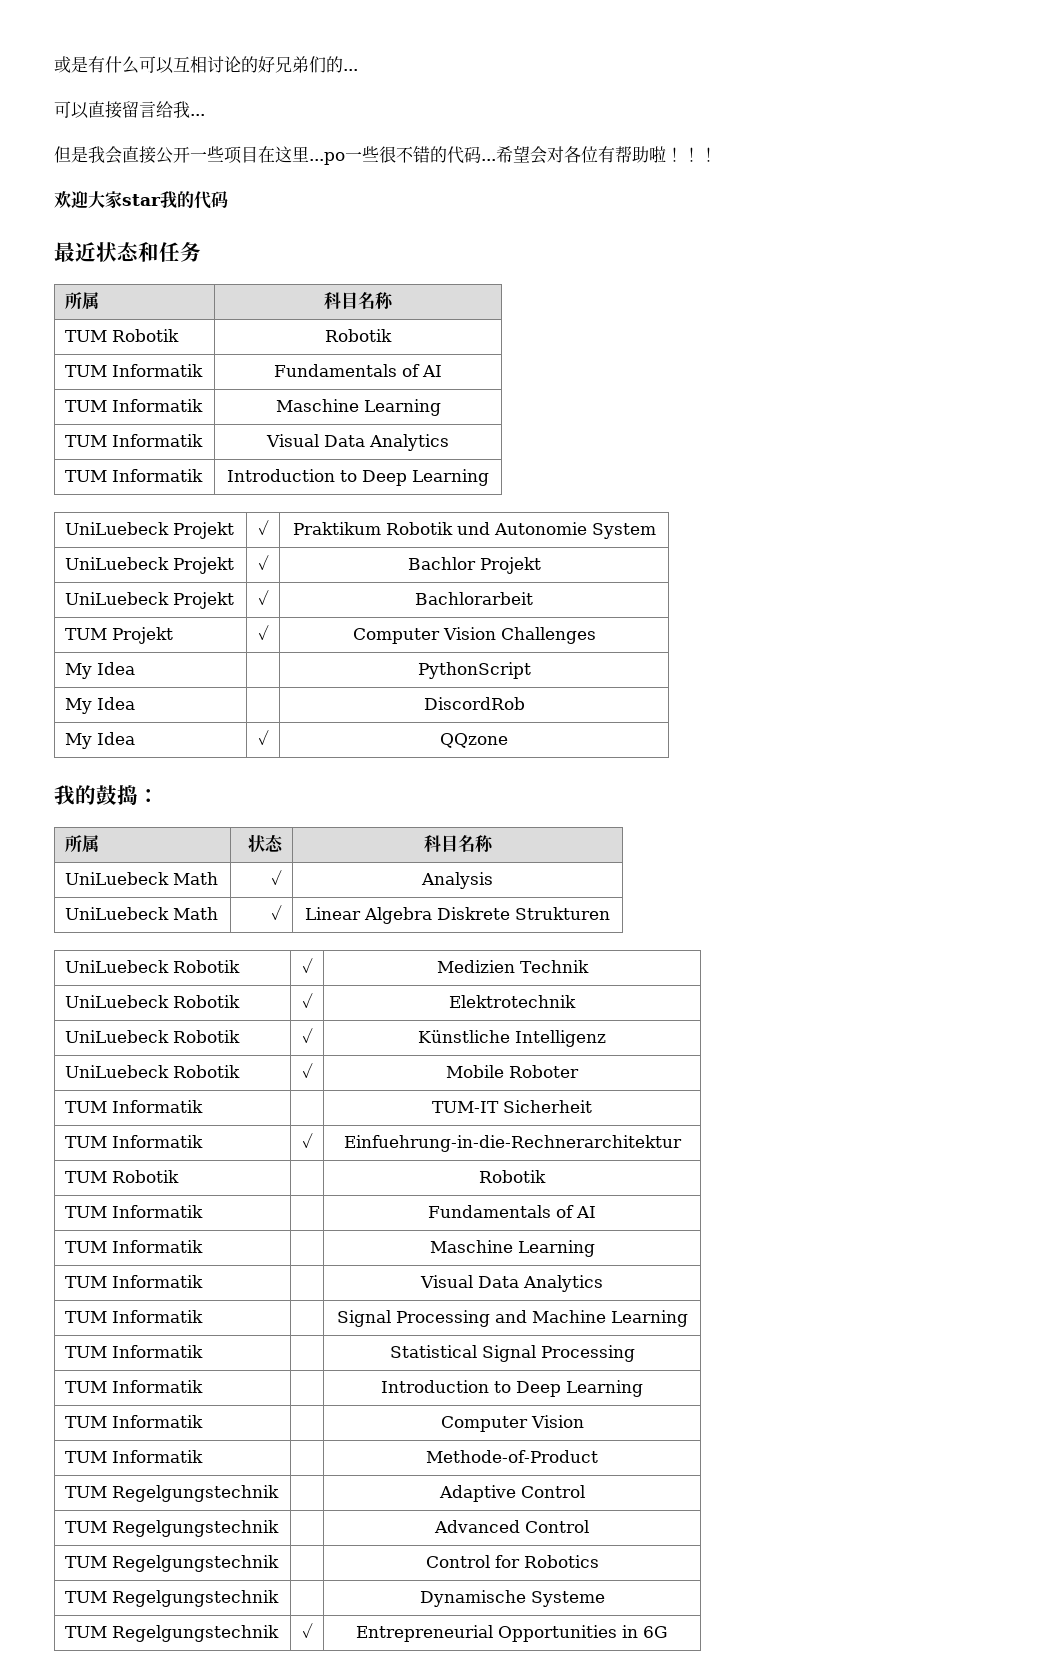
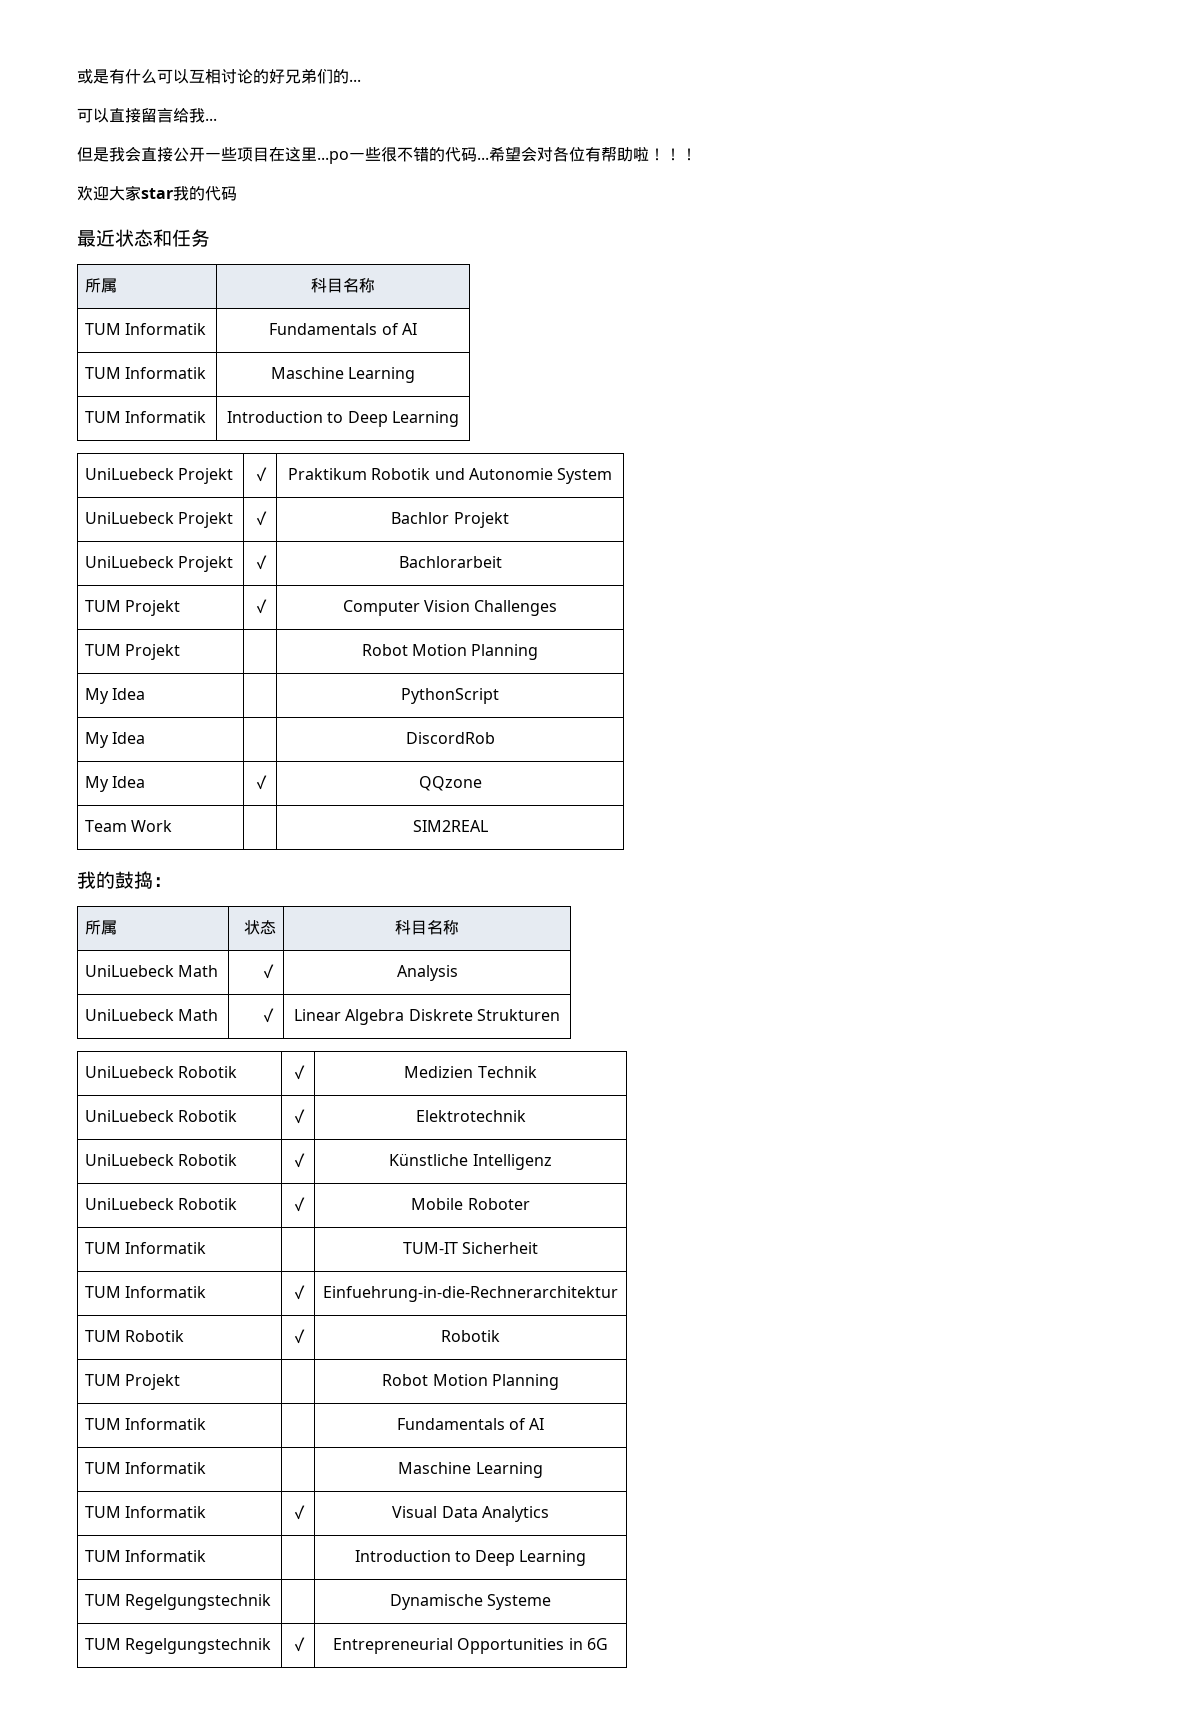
[64,329,179,342] [325,329,392,342] // TUM Robotik | Robotik -> (375, 285) none
[64,434,203,447] [266,434,449,451] // TUM Informatik | Visual Data Analytics -> (416, 375) none
(596, 635) none -> [85,644,181,660] [361,644,539,660] // TUM Projekt | | Robot Motion Planning
(508, 740) none -> [85,820,173,832] [412,820,488,832] // Team Work | | SIM2REAL
[479,1170,546,1183] | Robotik -> [290,1329,307,1344] [441,1330,500,1342] [85,1374,181,1390] [382,1374,559,1390] ✓ | Robotik // TUM Projekt | | Robot Motion Planning
[420,1275,603,1292] [64,1310,203,1323] [336,1310,688,1327] [64,1345,203,1358] [389,1345,635,1362] | Visual Data Analytics // TUM Informatik | | Signal Processing and Machine Learning // TUM Informatik | | Statistical Signal Processing -> [290,1505,307,1520] [392,1506,549,1522] ✓ | Visual Data Analytics
[64,1415,203,1428] [440,1415,584,1432] [64,1450,203,1463] [426,1450,598,1463] [64,1485,279,1502] [438,1485,585,1502] [64,1520,279,1537] [434,1520,589,1533] [64,1555,279,1572] [425,1555,599,1568] // TUM Informatik | | Computer Vision // TUM Informatik | | Methode-of-Product // TUM Regelgungstechnik | | Adaptive Control // TUM Regelgungstechnik | | Advanced Control // TUM Regelgungstechnik | | Control for Robotics -> (587, 1558) none

